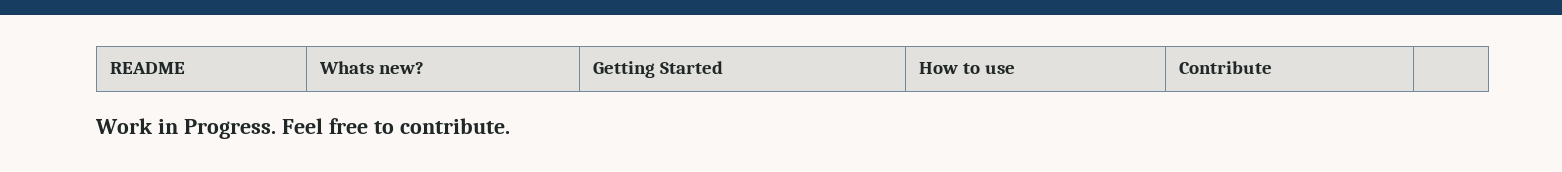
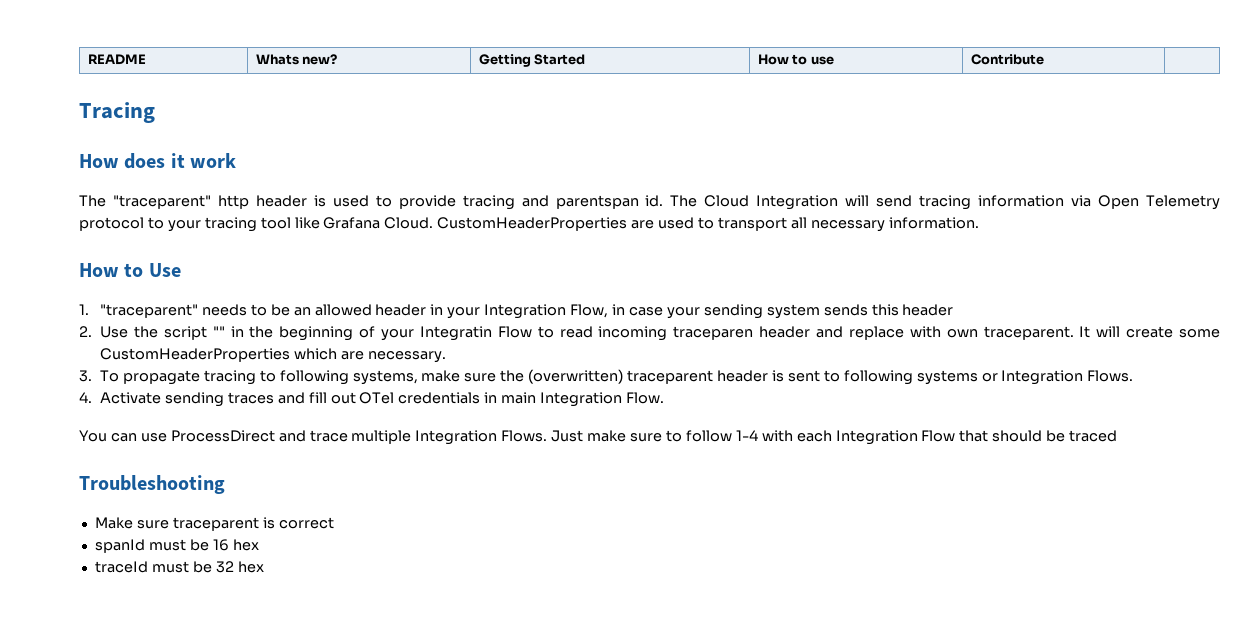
[95,118,510,139] Work in Progress. Feel free to contribute. -> [79,102,155,123] [79,153,237,169] [79,195,1221,210] [79,217,979,232] [79,263,181,277] [79,304,954,319] [79,326,1220,341] [99,348,446,363] [79,369,1134,385] [79,392,665,407] [79,430,1118,445] [79,475,225,494] [94,517,334,531] [94,539,259,553] [94,561,264,573] Tracing // How does it work // The "traceparent" http header is used to provide tracing and parentspan id. The Cloud Integration will send tracing information via Open Telemetry protocol to your tracing tool like Grafana Cloud. CustomHeaderProperties are used to transport all necessary information. // How to Use // 1. "traceparent" needs to be an allowed header in your Integration Flow, in case your sending system sends this header // 2. Use the script "" in the beginning of your Integratin Flow to read incoming traceparen header and replace with own traceparent. It will create some CustomHeaderProperties which are necessary. // 3. To propagate tracing to following systems, make sure the (overwritten) traceparent header is sent to following systems or Integration Flows. // 4. Activate sending traces and fill out OTel credentials in main Integration Flow. // You can use ProcessDirect and trace multiple Integration Flows. Just make sure to follow 1-4 with each Integration Flow that should be traced // Troubleshooting // Make sure traceparent is correct // spanId must be 16 hex // traceId must be 32 hex

